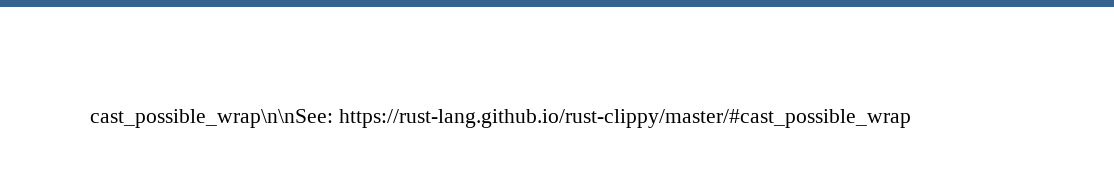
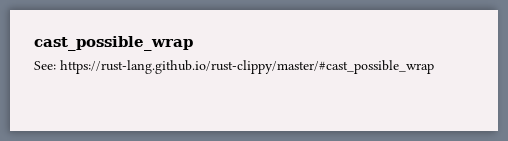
[90,109,333,128] cast_possible_wrap\n\nSee: -> [34,36,193,51] [34,61,56,70] cast_possible_wrap // See:

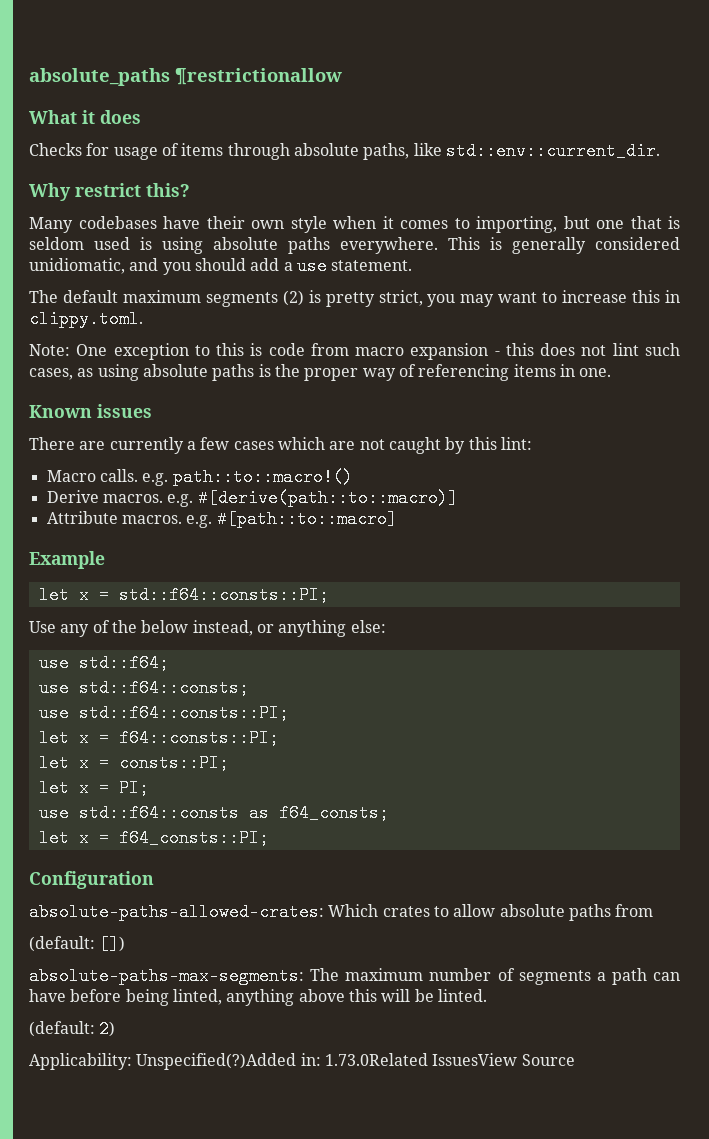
[34,36,193,51] [34,60,434,74] cast_possible_wrap // See: https://rust-lang.github.io/rust-clippy/master/#cast_possible_wrap -> [29,68,342,86] [29,110,141,124] [29,142,660,160] [29,183,190,201] [29,216,680,233] [29,237,680,254] [29,257,413,275] [29,290,681,307] [29,310,143,328] [29,343,680,360] [29,364,612,381] [29,404,152,418] [29,437,532,454] [46,468,353,486] [46,489,458,507] [46,510,397,528] [29,551,105,569] [38,586,329,604] [29,620,386,637] [38,654,169,672] [38,679,249,697] [38,704,289,722] [38,729,279,747] [38,754,229,772] [38,779,149,797] [38,804,389,822] [38,829,269,847] [29,871,154,889] [29,903,654,921] [29,935,126,953] [29,967,680,985] [29,989,487,1006] [29,1020,116,1038] [29,1053,575,1070] absolute_paths ¶restrictionallow // What it does // Checks for usage of items through absolute paths, like std::env::current_dir. // Why restrict this? // Many codebases have their own style when it comes to importing, but one that is seldom used is using absolute paths everywhere. This is generally considered unidiomatic, and you should add a use statement. // The default maximum segments (2) is pretty strict, you may want to increase this in clippy.toml. // Note: One exception to this is code from macro expansion - this does not lint such cases, as using absolute paths is the proper way of referencing items in one. // Known issues // There are currently a few cases which are not caught by this lint: // Macro calls. e.g. path::to::macro!() // Derive macros. e.g. #[derive(path::to::macro)] // Attribute macros. e.g. #[path::to::macro] // Example // let x = std::f64::consts::PI; // Use any of the below instead, or anything else: // use std::f64; // use std::f64::consts; // use std::f64::consts::PI; // let x = f64::consts::PI; // let x = consts::PI; // let x = PI; // use std::f64::consts as f64_consts; // let x = f64_consts::PI; // Configuration // absolute-paths-allowed-crates: Which crates to allow absolute paths from // (default: []) // absolute-paths-max-segments: The maximum number of segments a path can have before being linted, anything above this will be linted. // (default: 2) // Applicability: Unspecified(?)Added in: 1.73.0Related IssuesView Source

